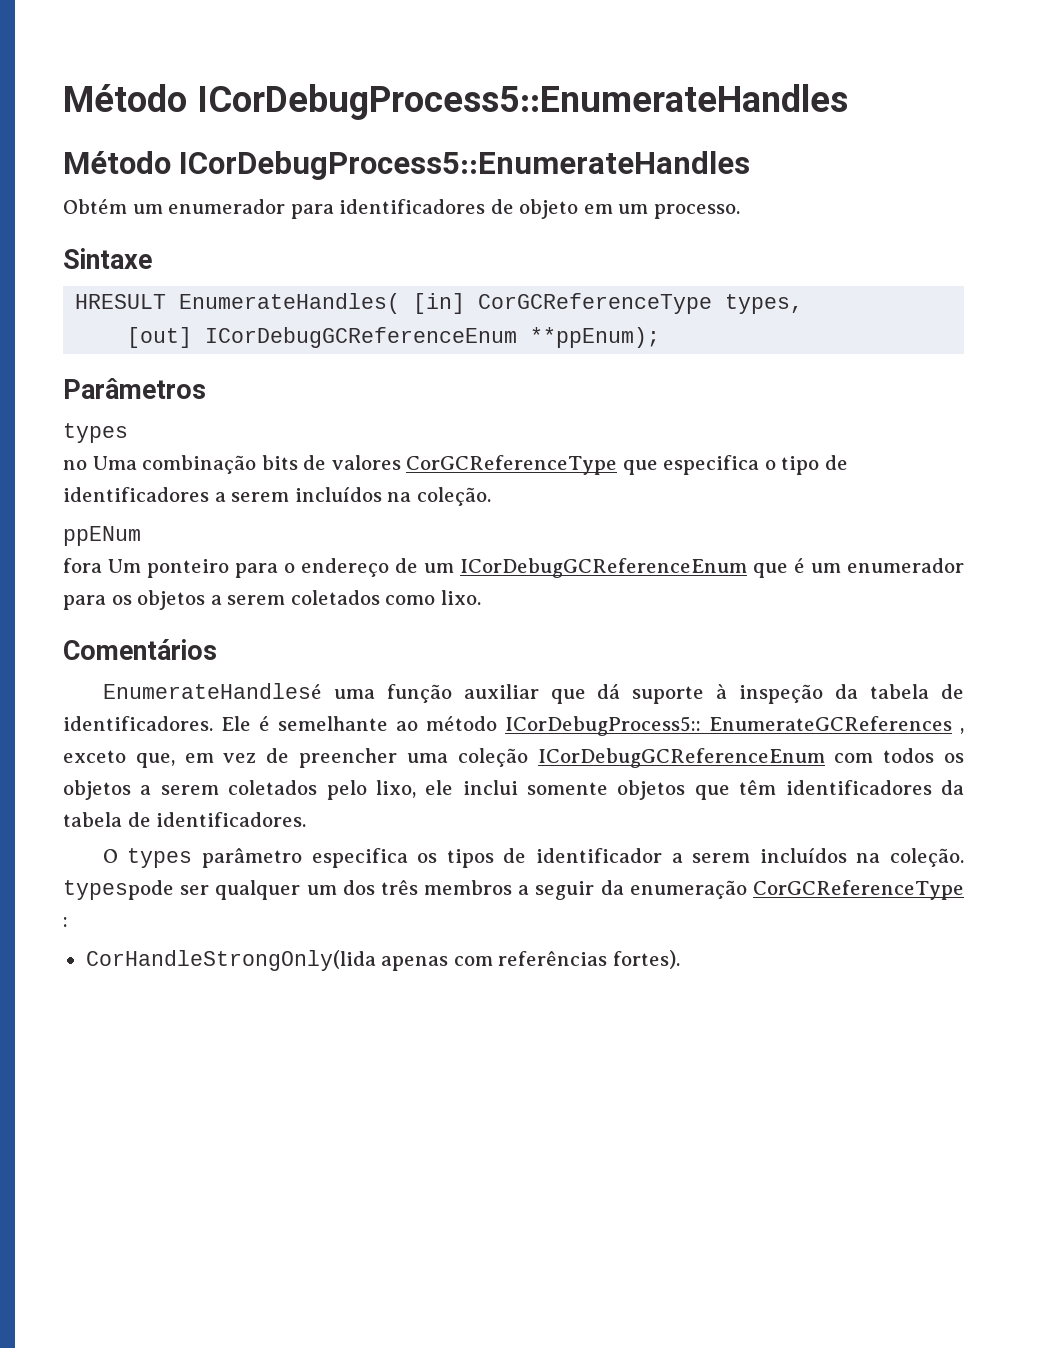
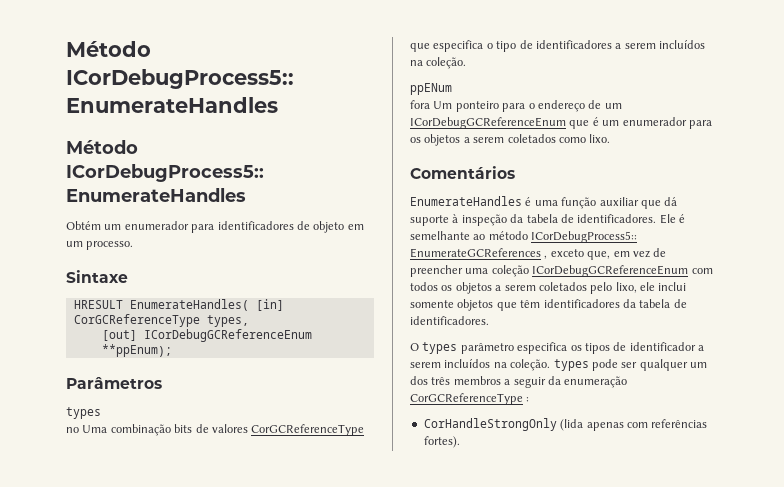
[102,683,322,699] EnumerateHandlesé -> [410,196,532,206] EnumerateHandles é
[63,880,174,900] typespode -> [553,359,618,371] types pode
[85,950,376,971] CorHandleStrongOnly(lida -> [423,418,584,431] CorHandleStrongOnly (lida

